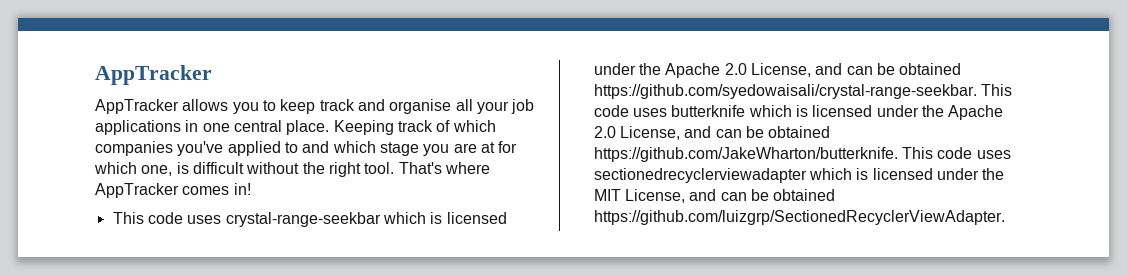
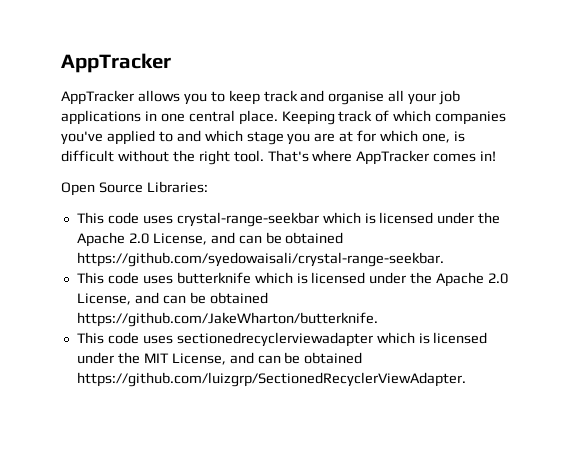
(251, 189) none -> [61,181,208,196] // Open Source Libraries:
(977, 91) none -> (444, 259) //
(898, 154) none -> (378, 319) //

